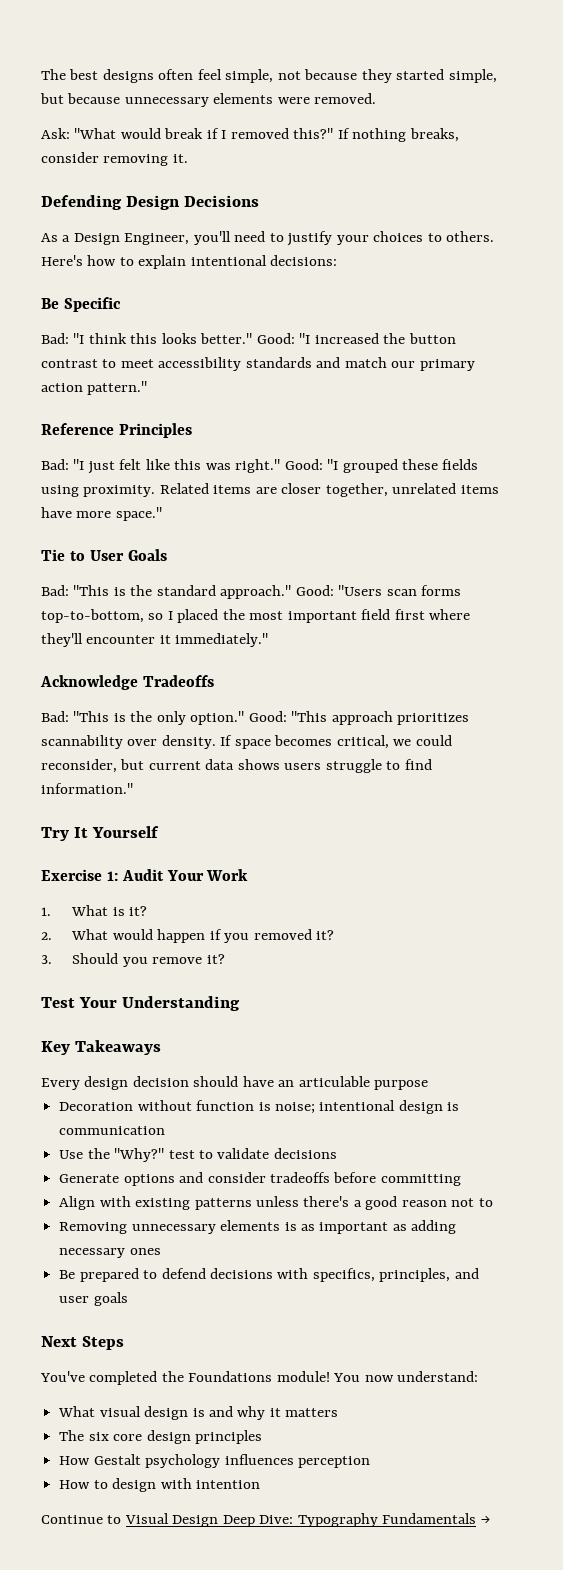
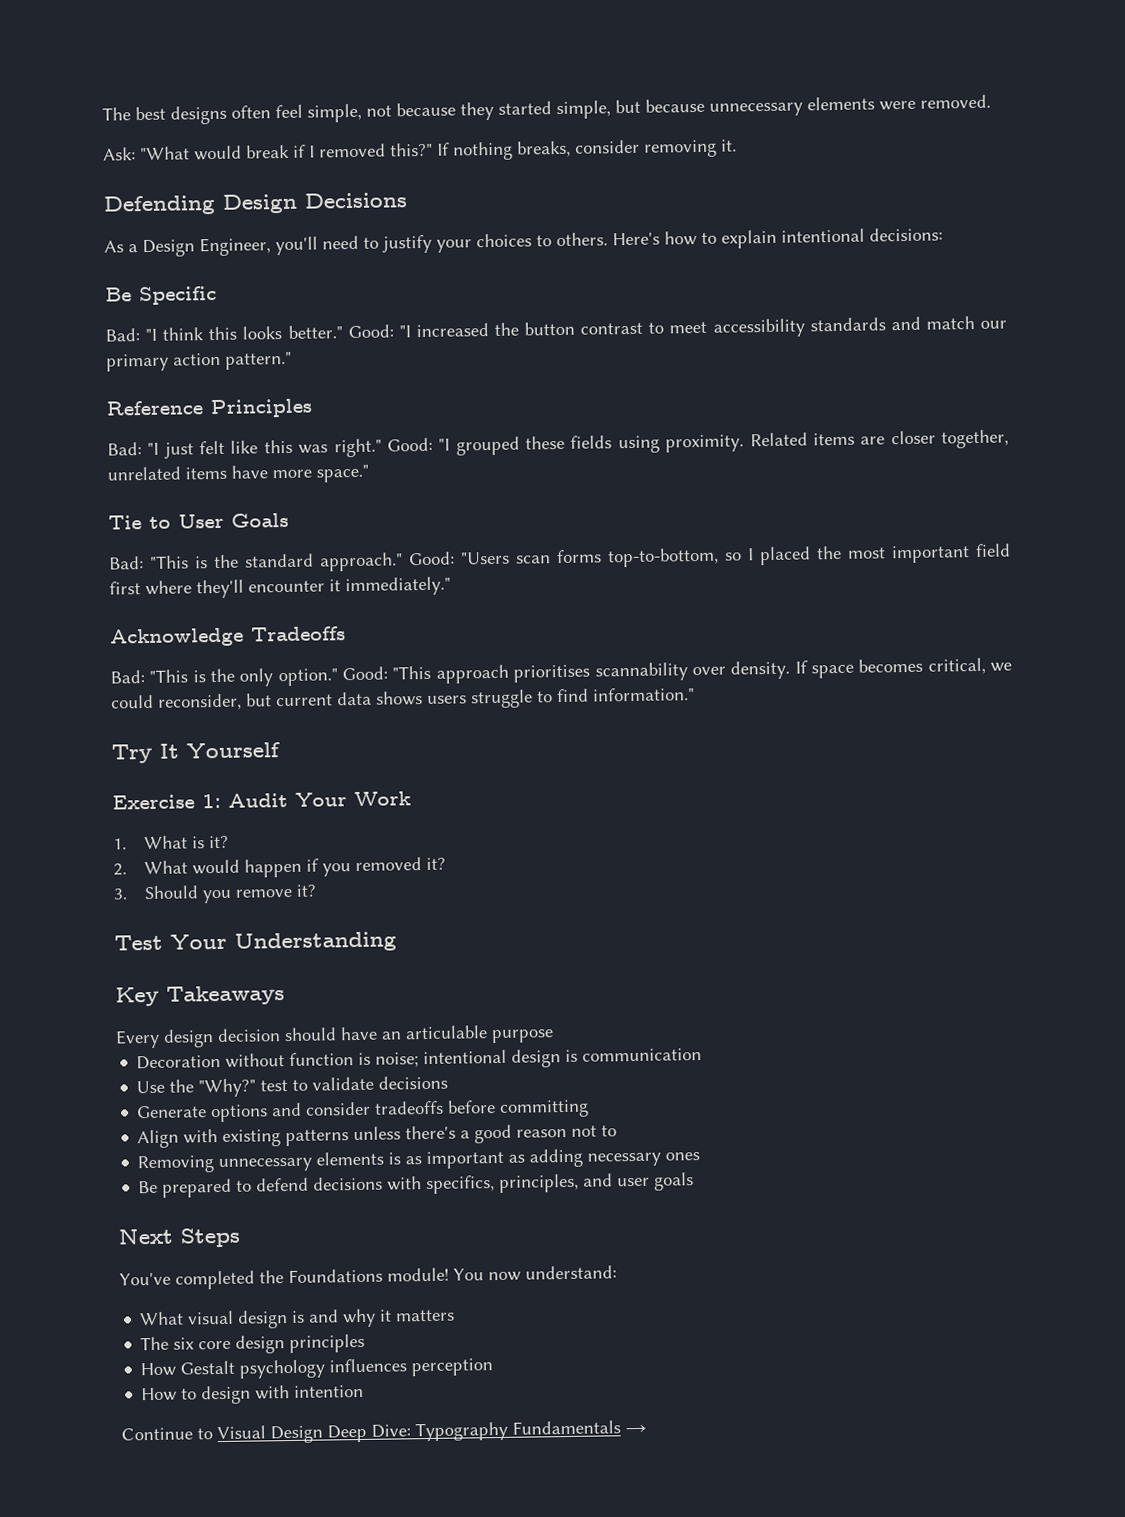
[397,713,470,725] prioritizes -> [513,664,591,683] prioritises

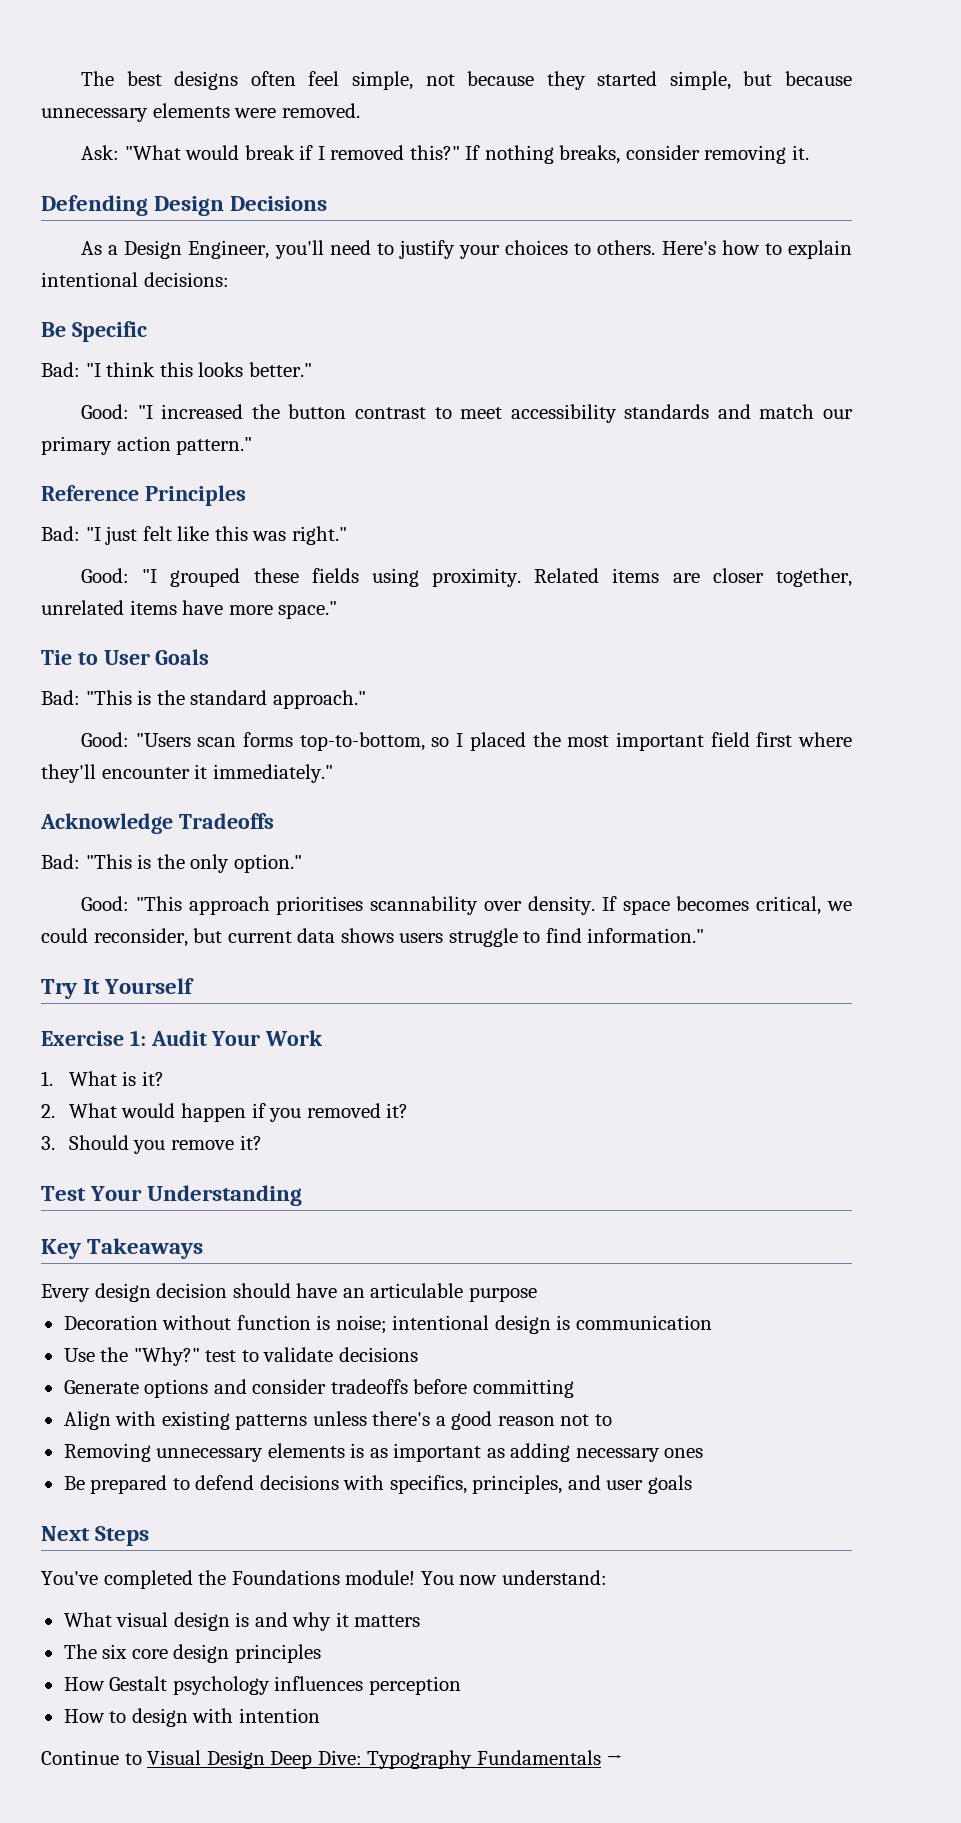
(343, 332) none -> (312, 369) //
(382, 448) none -> (347, 535) //
(403, 562) none -> (366, 699) //
(338, 677) none -> (302, 863) //

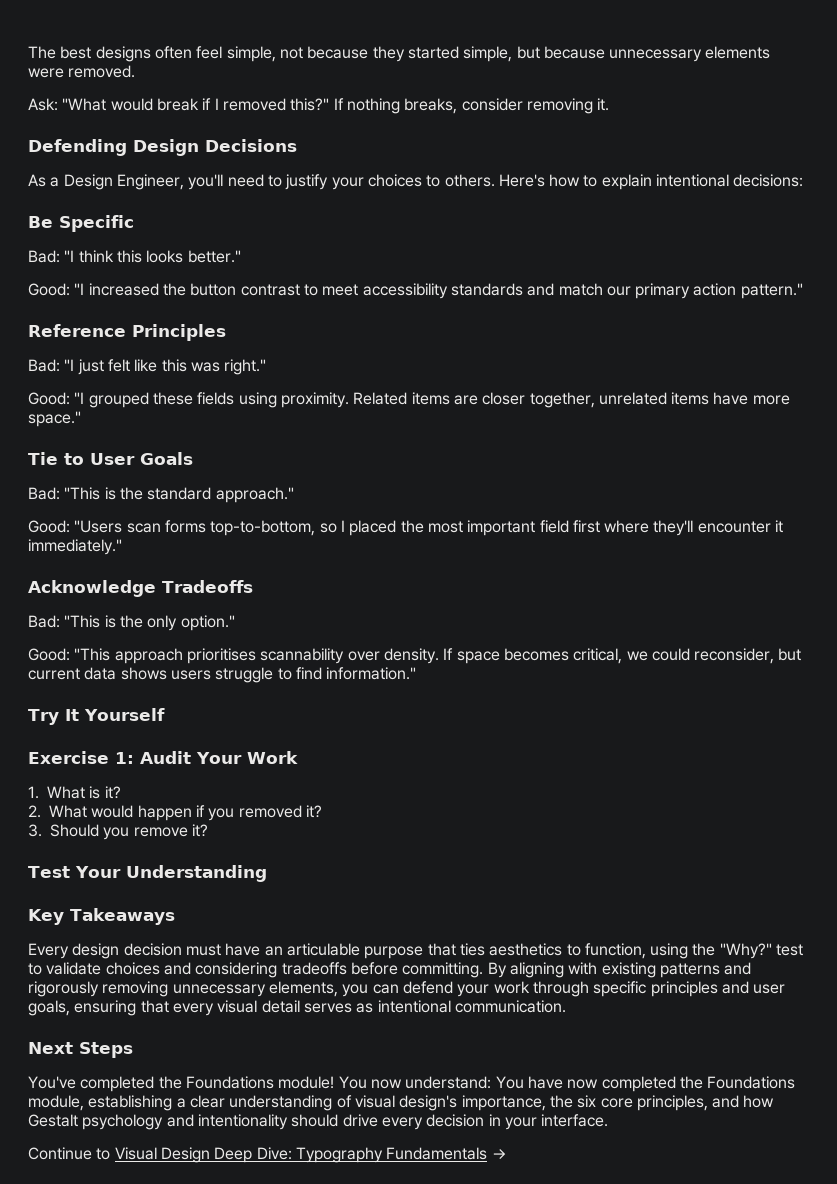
[232,1283,291,1298] should -> [185,944,221,956] must
[63,1315,712,1334] [63,1348,95,1362] // Decoration without function is noise; intentional design is communication // Use -> [427,943,689,959] that ties aesthetics to function, using
[338,1347,418,1362] [63,1379,574,1398] [63,1411,612,1430] [63,1443,704,1462] [63,1475,692,1494] decisions // Generate options and consider tradeoffs before committing // Align with existing patterns unless there's a good reason not to // Removing unnecessary elements is as important as adding necessary ones // Be prepared to defend decisions with specifics, principles, and user goals -> [105,962,752,978] [28,981,786,997] [28,1000,566,1016] choices and considering tradeoffs before committing. By aligning with existing patterns and rigorously removing unnecessary elements, you can defend your work through specific principles and user goals, ensuring that every visual detail serves as intentional communication.
[63,1612,421,1631] [63,1644,321,1663] [63,1676,461,1695] [63,1708,320,1727] // What visual design is and why it matters // The six core design principles // How Gestalt psychology influences perception // How to design with intention -> [495,1076,796,1092] [28,1095,775,1111] [28,1114,609,1130] You have now completed the Foundations module, establishing a clear understanding of visual design's importance, the six core principles, and how Gestalt psychology and intentionality should drive every decision in your interface.

